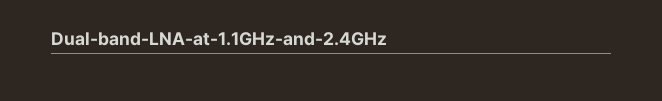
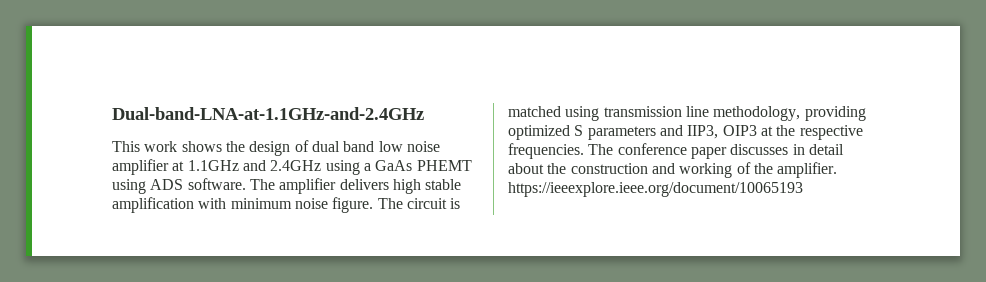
(387, 39) none -> [112,140,440,156] [112,159,472,175] [112,178,462,194] [112,197,461,213] [508,106,866,121] [508,125,863,140] [508,143,844,159] [508,162,838,178] [508,182,803,197] // This work shows the design of dual band low noise amplifier at 1.1GHz and 2.4GHz using a GaAs PHEMT using ADS software. The amplifier delivers high stable amplification with minimum noise figure. The circuit is matched using transmission line methodology, providing optimized S parameters and IIP3, OIP3 at the respective frequencies. The conference paper discusses in detail about the construction and working of the amplifier. https://ieeexplore.ieee.org/document/10065193

